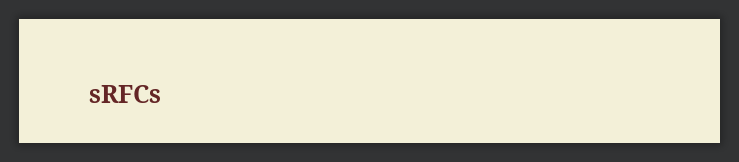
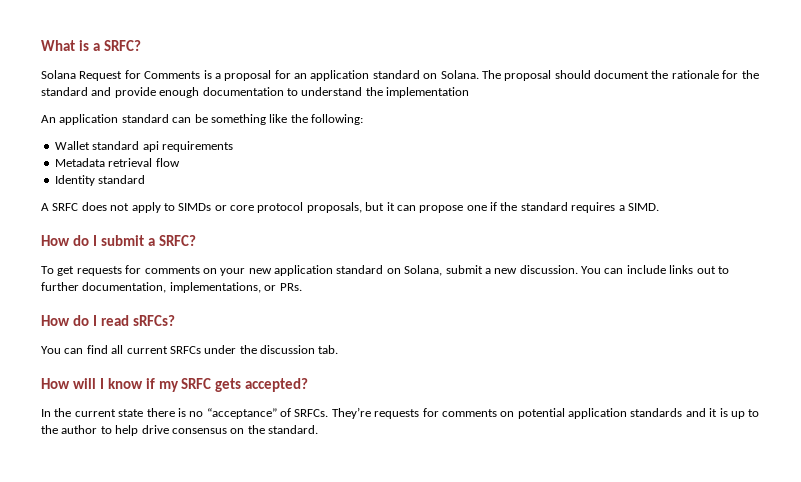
[89,85,161,103] sRFCs -> [41,40,141,51] [41,70,759,81] [41,87,469,98] [41,114,363,125] [54,141,233,152] [54,158,180,167] [54,175,146,186] [41,202,659,213] [41,235,196,246] [41,265,729,276] [41,282,302,293] [41,315,175,326] [41,345,339,354] [41,378,309,392] [41,407,760,419] [41,425,318,436] What is a SRFC? // Solana Request for Comments is a proposal for an application standard on Solana. The proposal should document the rationale for the standard and provide enough documentation to understand the implementation // An application standard can be something like the following: // Wallet standard api requirements // Metadata retrieval flow // Identity standard // A SRFC does not apply to SIMDs or core protocol proposals, but it can propose one if the standard requires a SIMD. // How do I submit a SRFC? // To get requests for comments on your new application standard on Solana, submit a new discussion. You can include links out to further documentation, implementations, or PRs. // How do I read sRFCs? // You can find all current SRFCs under the discussion tab. // How will I know if my SRFC gets accepted? // In the current state there is no “acceptance” of SRFCs. They’re requests for comments on potential application standards and it is up to the author to help drive consensus on the standard.

